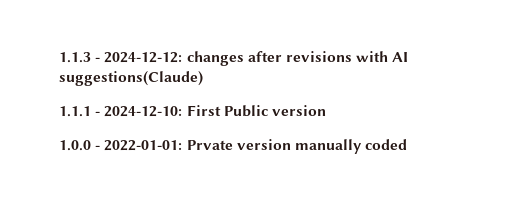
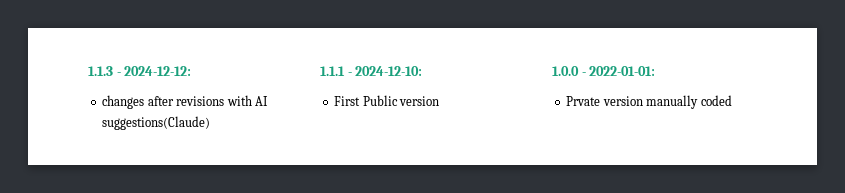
(183, 57) none -> (192, 71) //
(183, 111) none -> (423, 71) //
(183, 145) none -> (656, 71) //

